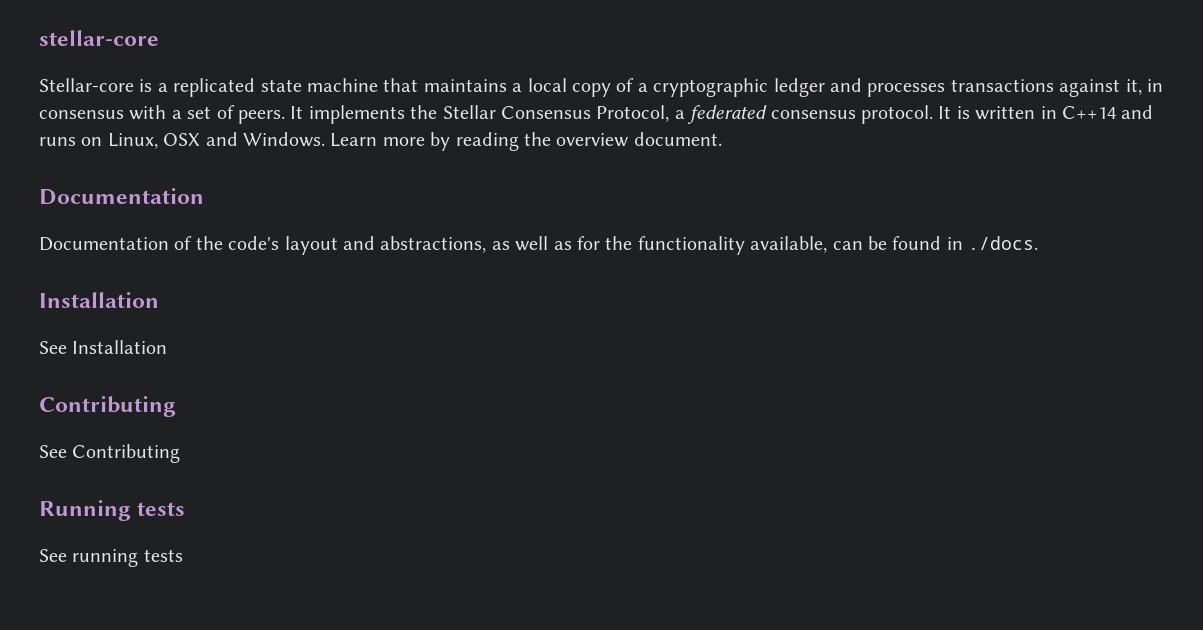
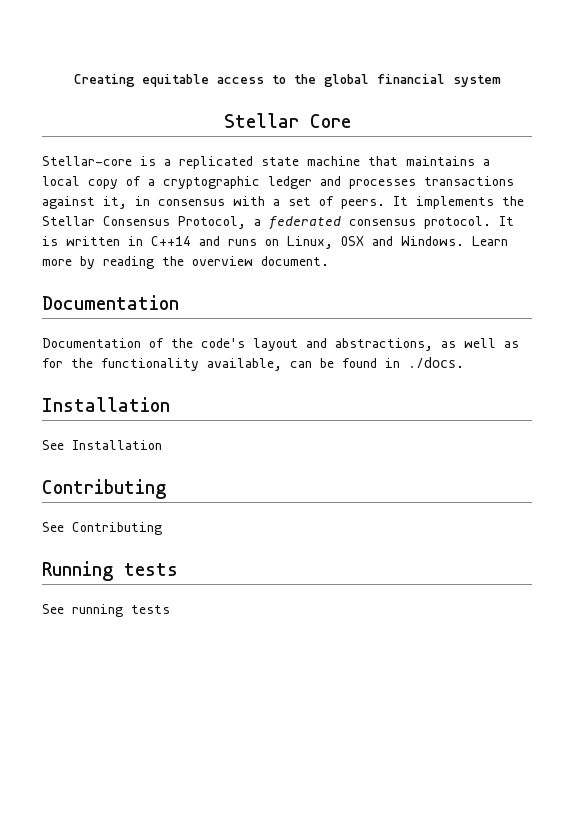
[39,30,159,46] stellar-core -> [73,74,501,87] [223,113,351,128] Creating equitable access to the global financial system // Stellar Core

